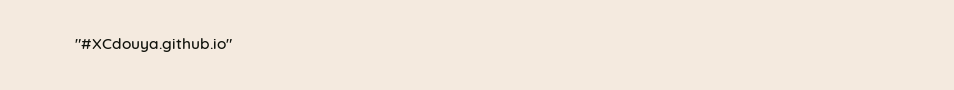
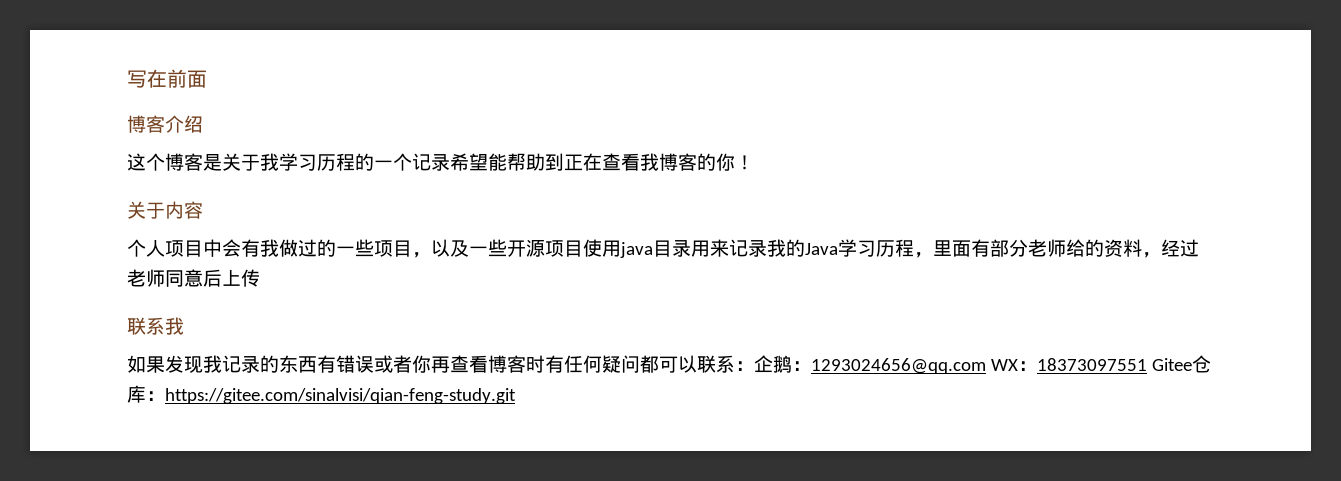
[75,38,232,52] "#XCdouya.github.io" -> [127,69,207,88] [127,115,203,133] [127,153,754,171] [127,201,203,219] [127,239,1199,258] [127,269,260,287] [127,317,184,335] [127,355,1211,374] [127,385,516,404] 写在前面 // 博客介绍 // 这个博客是关于我学习历程的一个记录希望能帮助到正在查看我博客的你！ // 关于内容 // 个人项目中会有我做过的一些项目，以及一些开源项目使用java目录用来记录我的Java学习历程，里面有部分老师给的资料，经过老师同意后上传 // 联系我 // 如果发现我记录的东西有错误或者你再查看博客时有任何疑问都可以联系：企鹅：1293024656@qq.com WX：18373097551 Gitee仓库：https://gitee.com/sinalvisi/qian-feng-study.git

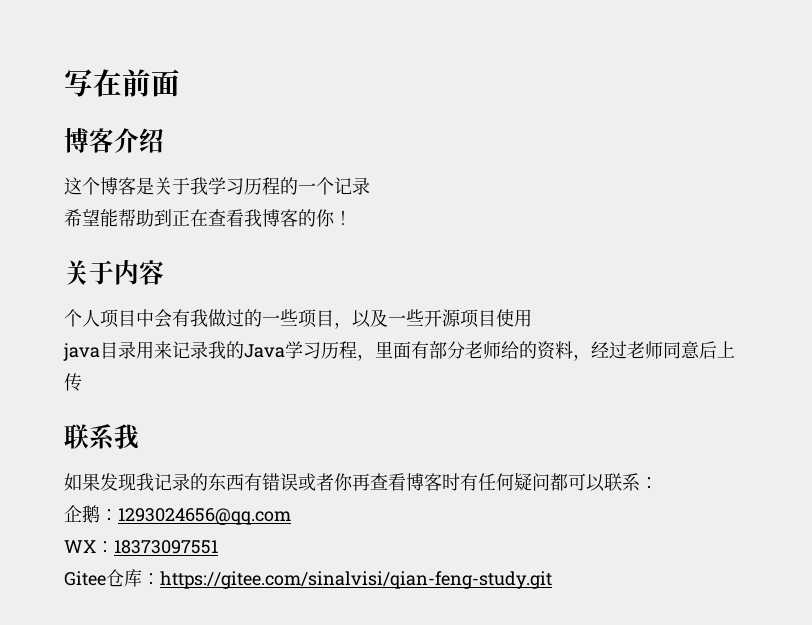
(450, 162) none -> (370, 186) //
(621, 248) none -> (532, 318) //
(754, 366) none -> (658, 483) //
(986, 366) none -> (291, 516) //
(1147, 364) none -> (218, 547) //

